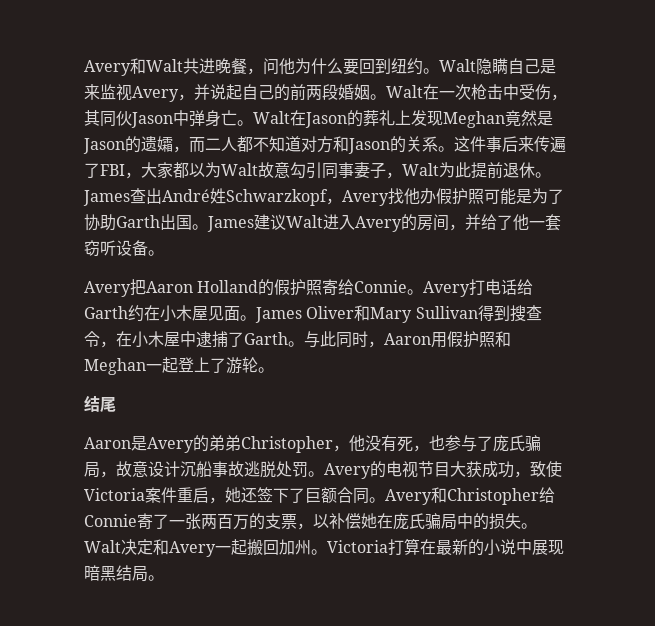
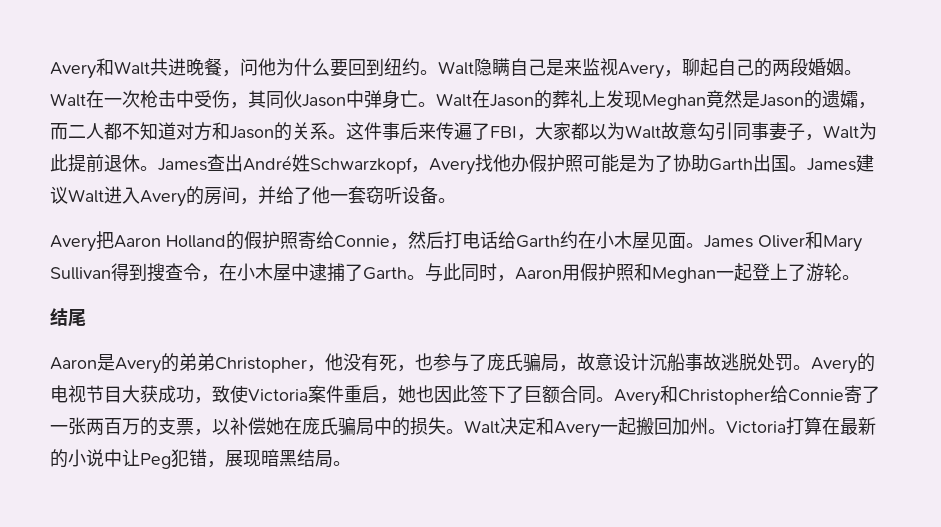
[194,84,226,100] 并说 -> [682,58,700,76] 聊
[290,84,306,101] 前 -> (772, 67) none
[407,281,471,297] 。Avery -> [390,231,444,250] ，然后
[241,487,257,503] 还 -> [416,385,470,403] 也因此
(532, 547) none -> [122,449,225,469] 让Peg犯错，

